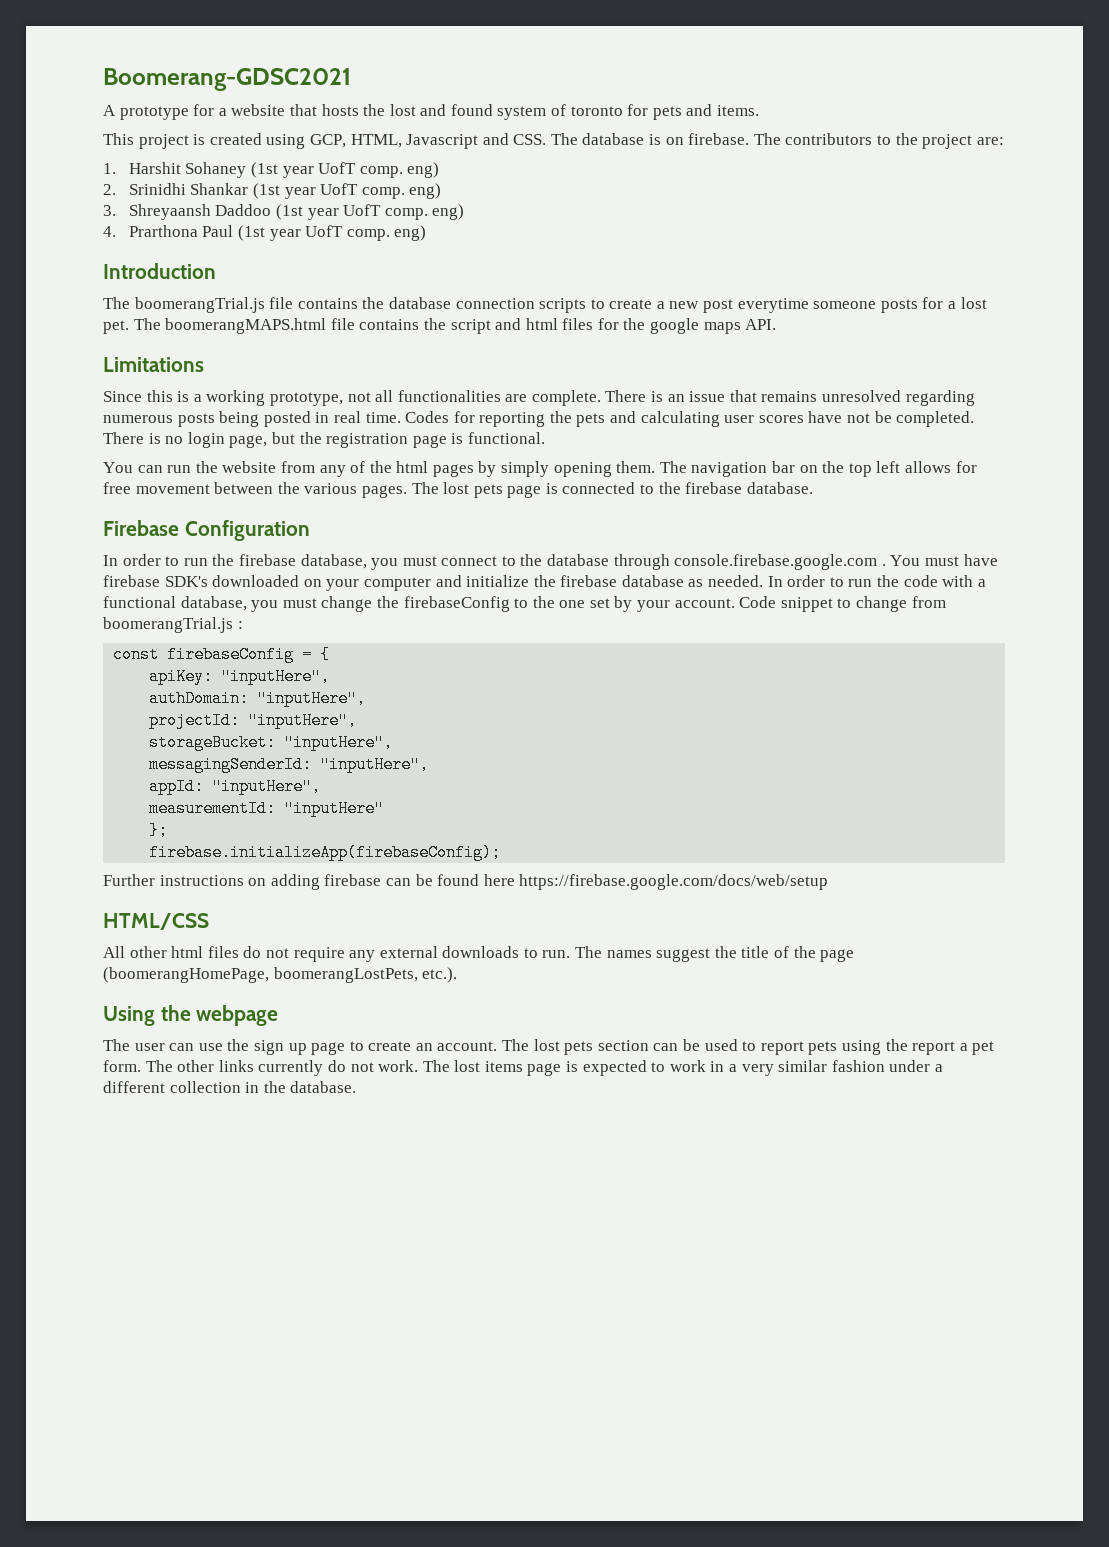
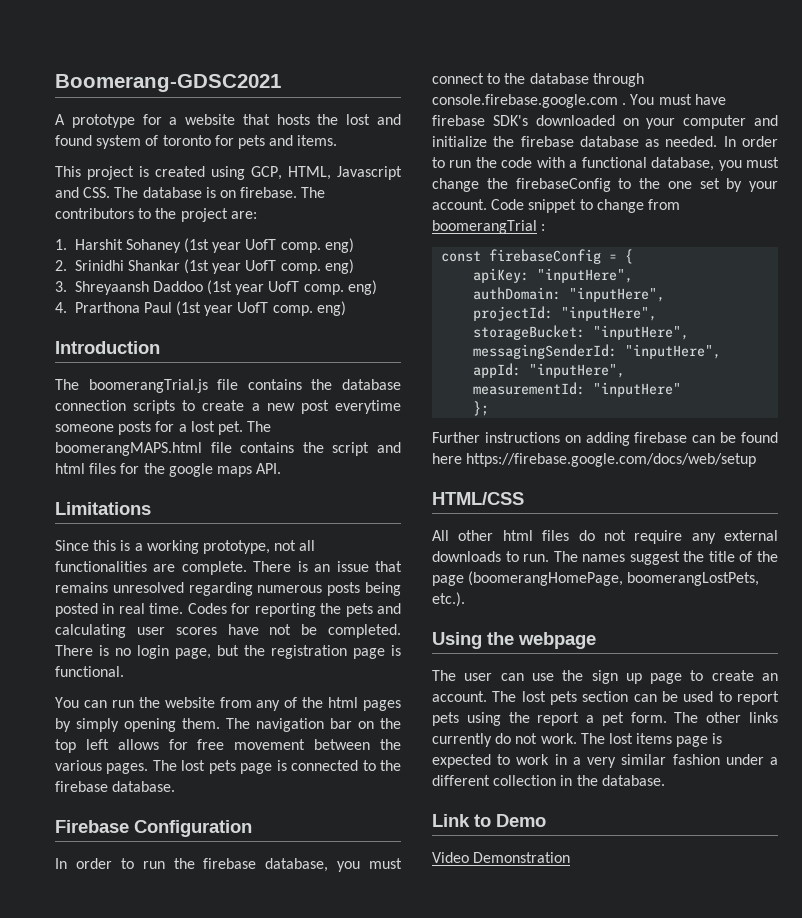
[103,617,233,633] boomerangTrial.js -> [432,220,537,234] boomerangTrial
[149,844,502,861] // firebase.initializeApp(firebaseConfig); -> (490, 408) none
(357, 1087) none -> [432,814,546,827] [432,852,571,863] // Link to Demo // Video Demonstration

